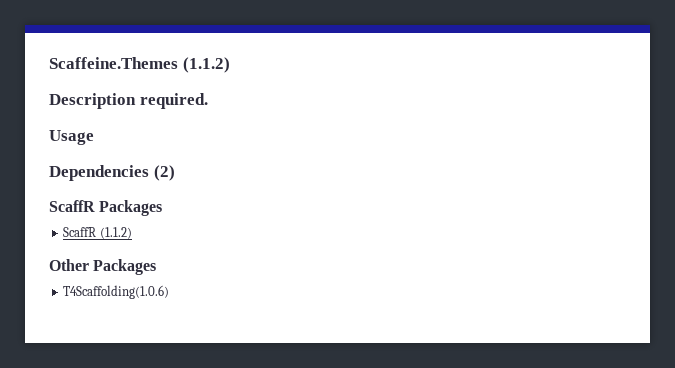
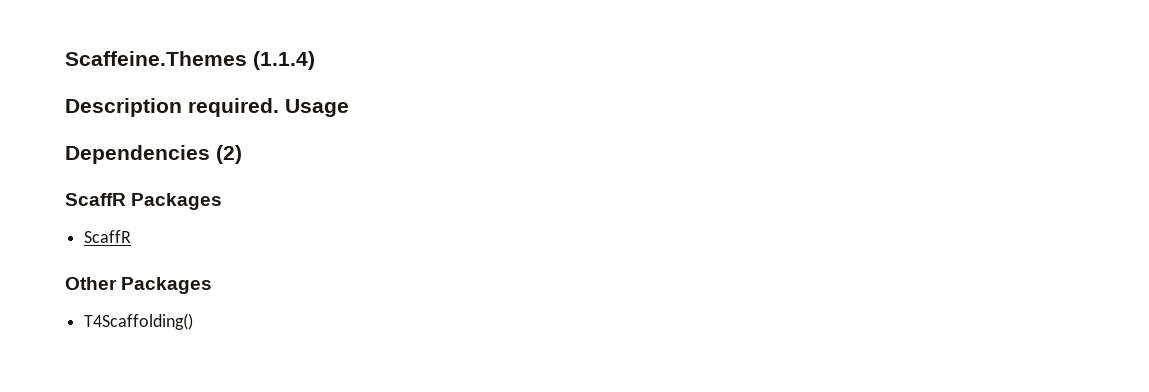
[182,57,230,73] (1.1.2) -> [253,51,315,70] (1.1.4)
(208, 101) // -> (279, 107) none
[99,227,132,239] (1.1.2) -> (132, 236) none
[63,285,170,299] T4Scaffolding(1.0.6) -> [84,313,194,330] T4Scaffolding()

